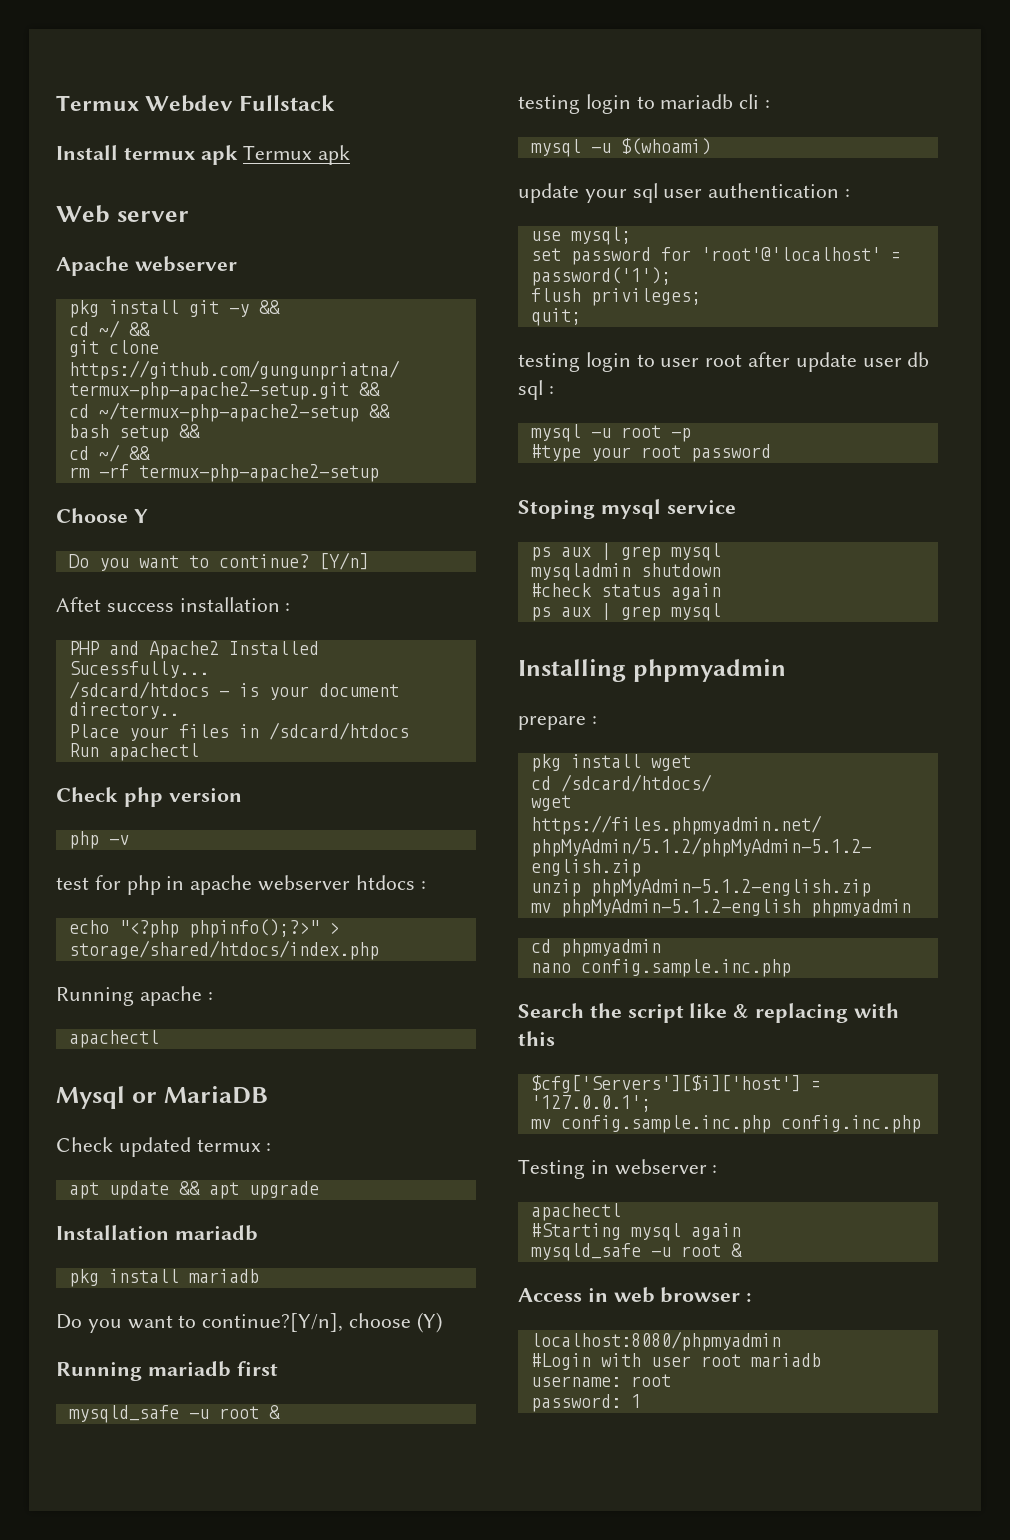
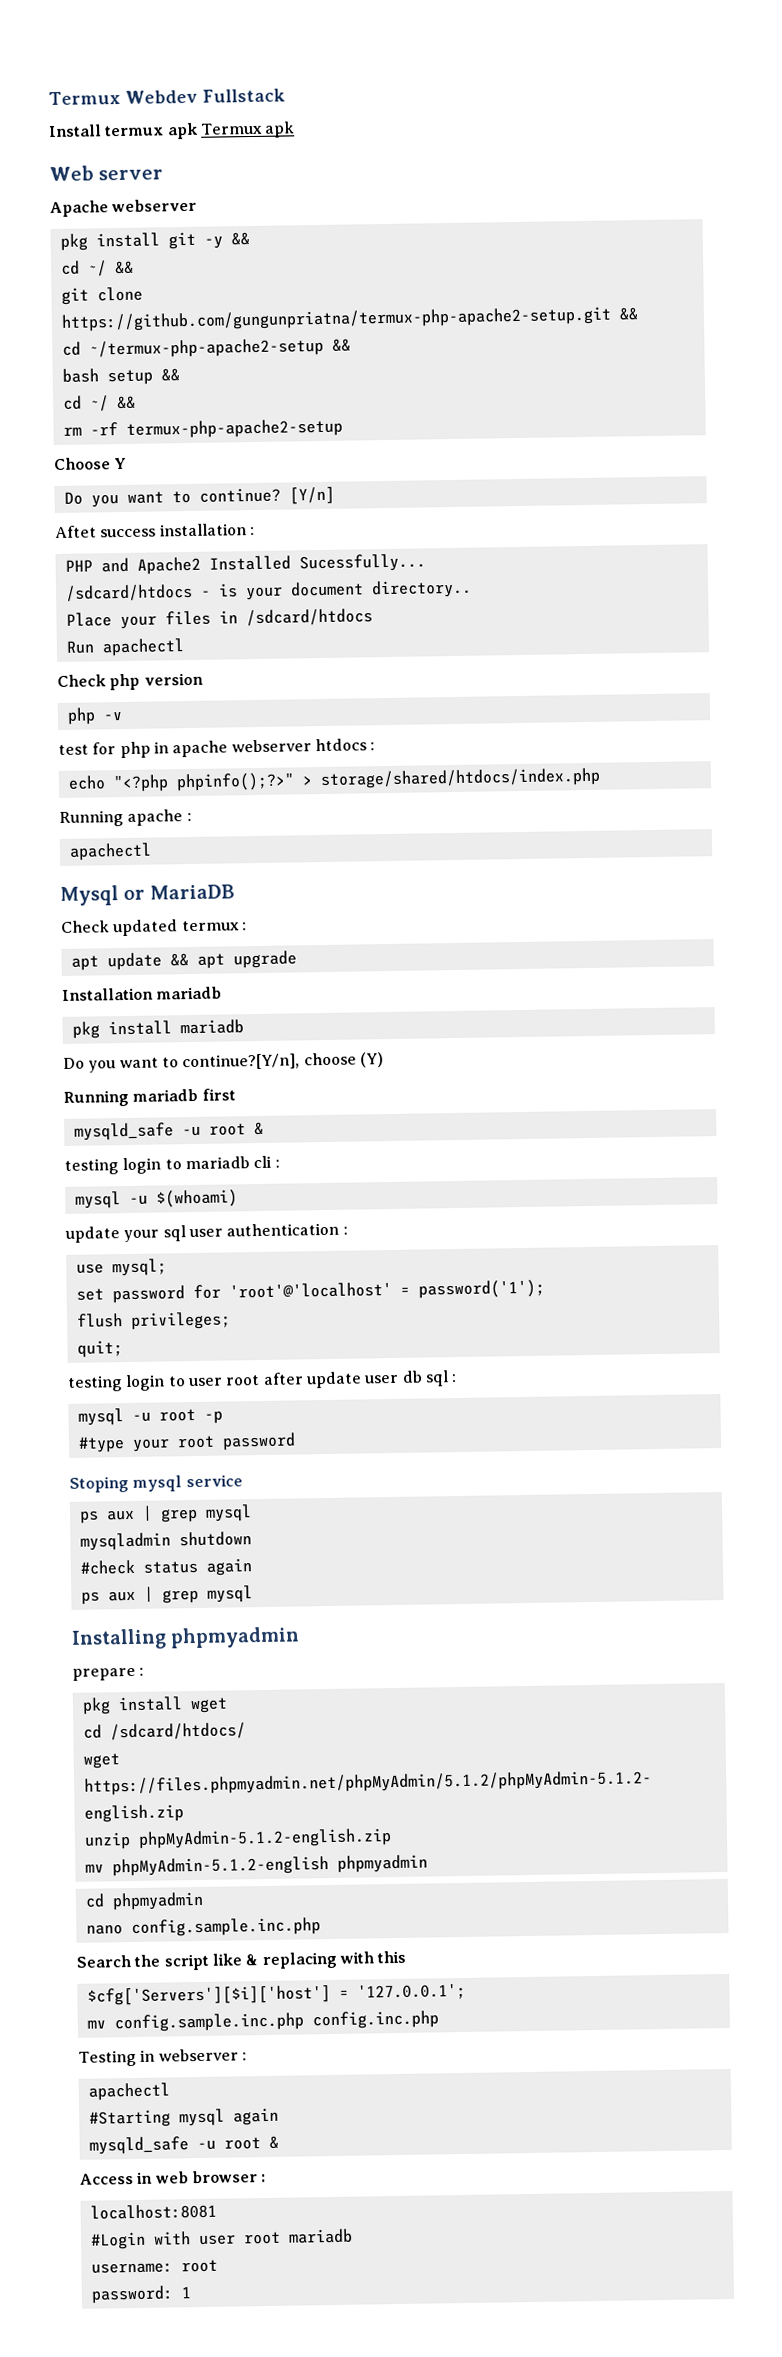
[530,1331,781,1351] localhost:8080/phpmyadmin -> [89,2203,217,2220] localhost:8081

